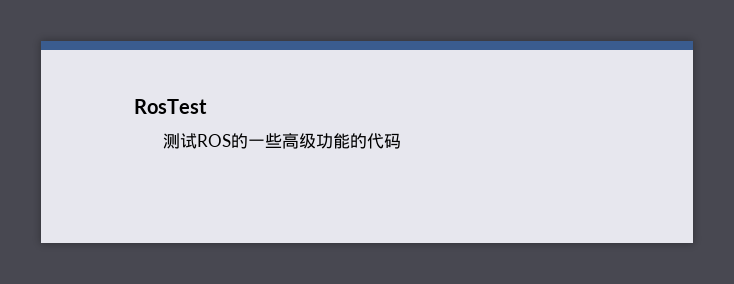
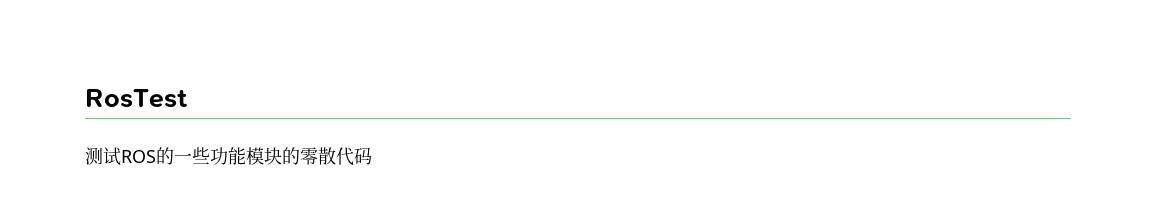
[281,133,367,149] 高级功能的 -> [210,147,336,165] 功能模块的零散

